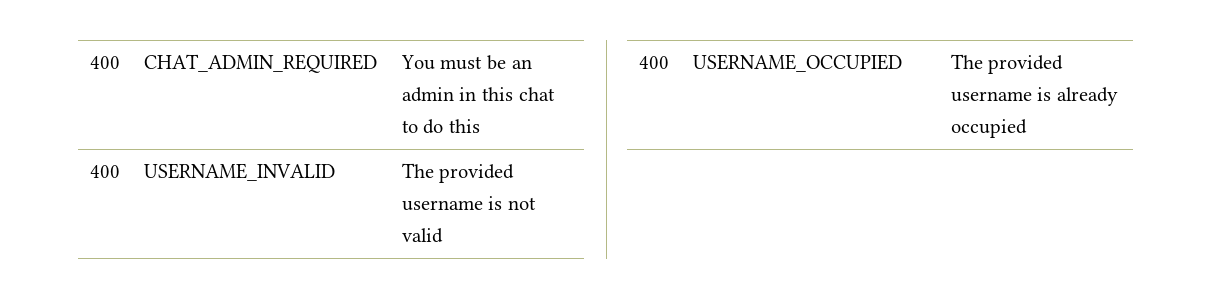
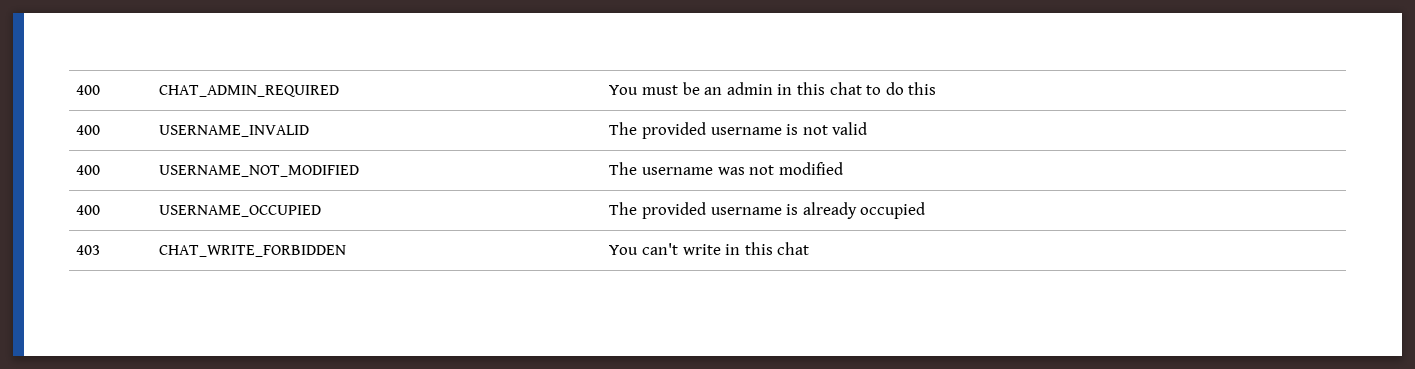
(443, 235) none -> [76,165,101,175] [159,165,360,177] [609,162,843,175] // 400 | USERNAME_NOT_MODIFIED | The username was not modified
(1027, 128) none -> [76,245,101,255] [159,245,347,257] [609,242,810,255] // 403 | CHAT_WRITE_FORBIDDEN | You can't write in this chat

